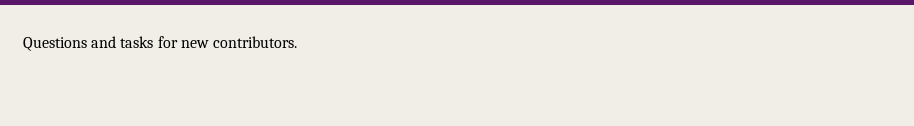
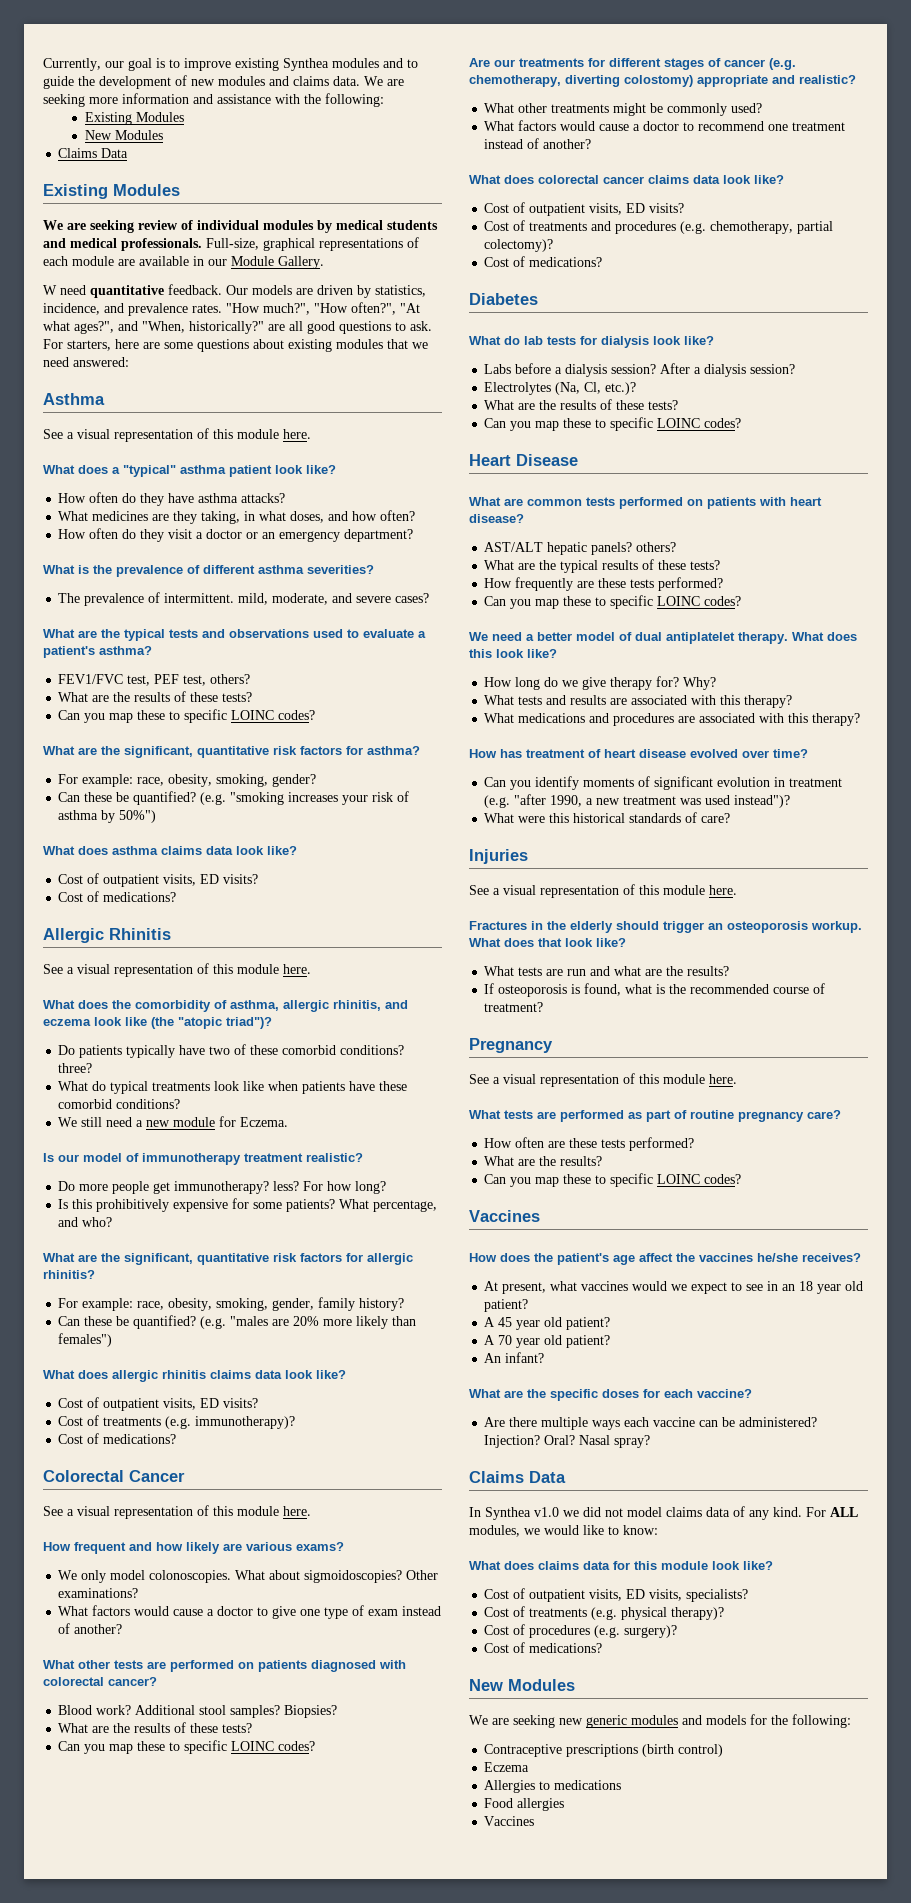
[23,36,297,51] Questions and tasks for new contributors. -> [43,58,418,71] [43,75,404,89] [43,93,384,107] [84,112,184,125] [84,130,163,140] [58,148,129,158] [43,184,180,199] [43,220,438,233] [43,237,419,251] [43,256,324,269] [43,284,426,298] [43,302,420,316] [43,321,432,334] [43,339,428,352] [43,357,129,367] [43,393,105,405] [43,428,311,442] [43,465,336,477] [58,492,286,506] [58,510,416,524] [58,528,414,542] [43,565,374,577] [58,592,430,606] [43,629,426,641] [43,646,152,658] [58,674,251,686] [58,691,253,702] [58,709,316,723] [43,746,420,758] [58,774,317,787] [58,791,410,805] [58,810,157,823] [43,846,297,855] [58,873,259,887] [58,891,177,902] [43,928,171,943] [43,963,311,977] [43,1000,408,1012] [43,1017,272,1029] [58,1044,405,1058] [58,1063,93,1073] [58,1081,408,1094] [58,1099,181,1109] [58,1116,289,1127] [43,1153,363,1165] [58,1181,387,1194] [58,1198,438,1212] [58,1217,113,1227] [43,1253,413,1265] [43,1270,95,1279] [58,1297,405,1311] [58,1315,417,1329] [58,1333,113,1347] [43,1370,346,1382] [58,1397,259,1411] [58,1415,296,1429] [58,1433,177,1444] [43,1470,185,1482] [43,1505,311,1519] [43,1542,344,1554] [58,1570,439,1583] [58,1588,139,1598] [58,1605,442,1619] [58,1623,123,1634] [43,1660,406,1672] [43,1677,157,1686] [58,1705,338,1718] [58,1722,253,1733] [58,1740,316,1754] [469,58,796,70] [469,75,856,87] [484,103,763,116] [484,120,846,131] [484,138,592,149] [469,175,784,184] [484,202,685,216] [484,220,834,234] [484,239,554,252] [484,256,603,267] [469,293,538,305] [469,336,714,348] [484,363,796,377] [484,382,637,395] [484,399,679,410] [484,417,742,431] [469,454,578,466] [469,497,822,509] [469,514,524,523] [484,542,677,555] [484,559,721,573] [484,577,724,591] [484,595,742,609] [469,632,857,644] [469,649,557,658] [484,676,717,690] [484,695,793,708] [484,713,861,726] [469,749,808,758] [484,776,843,790] [484,794,791,808] [484,812,731,823] [469,849,528,864] [469,884,737,898] [469,921,862,933] [469,938,626,947] [484,966,730,976] [484,983,826,997] [484,1002,544,1012] [469,1038,553,1053] [469,1073,737,1087] [469,1110,841,1122] [484,1137,695,1151] [484,1156,603,1166] [484,1173,742,1187] [469,1210,540,1222] [469,1253,861,1265] [484,1281,864,1294] [484,1299,529,1312] [484,1317,611,1330] [484,1335,611,1348] [484,1352,545,1363] [469,1389,752,1401] [484,1417,818,1430] [484,1435,651,1448] [469,1471,566,1483] [469,1506,858,1520] [469,1525,658,1537] [469,1561,773,1570] [484,1588,749,1602] [484,1606,725,1620] [484,1624,678,1638] [484,1642,603,1653] [469,1679,575,1691] [469,1714,851,1728] [484,1744,724,1757] [484,1762,530,1772] [484,1780,622,1793] [484,1798,565,1811] [484,1816,535,1826] Currently, our goal is to improve existing Synthea modules and to guide the development of new modules and claims data. We are seeking more information and assistance with the following: // Existing Modules // New Modules // Claims Data // Existing Modules // We are seeking review of individual modules by medical students and medical professionals. Full-size, graphical representations of each module are available in our Module Gallery. // W need quantitative feedback. Our models are driven by statistics, incidence, and prevalence rates. "How much?", "How often?", "At what ages?", and "When, historically?" are all good questions to ask. For starters, here are some questions about existing modules that we need answered: // Asthma // See a visual representation of this module here. // What does a "typical" asthma patient look like? // How often do they have asthma attacks? // What medicines are they taking, in what doses, and how often? // How often do they visit a doctor or an emergency department? // What is the prevalence of different asthma severities? // The prevalence of intermittent. mild, moderate, and severe cases? // What are the typical tests and observations used to evaluate a patient's asthma? // FEV1/FVC test, PEF test, others? // What are the results of these tests? // Can you map these to specific LOINC codes? // What are the significant, quantitative risk factors for asthma? // For example: race, obesity, smoking, gender? // Can these be quantified? (e.g. "smoking increases your risk of asthma by 50%") // What does asthma claims data look like? // Cost of outpatient visits, ED visits? // Cost of medications? // Allergic Rhinitis // See a visual representation of this module here. // What does the comorbidity of asthma, allergic rhinitis, and eczema look like (the "atopic triad")? // Do patients typically have two of these comorbid conditions? three? // What do typical treatments look like when patients have these comorbid conditions? // We still need a new module for Eczema. // Is our model of immunotherapy treatment realistic? // Do more people get immunotherapy? less? For how long? // Is this prohibitively expensive for some patients? What percentage, and who? // What are the significant, quantitative risk factors for allergic rhinitis? // For example: race, obesity, smoking, gender, family history? // Can these be quantified? (e.g. "males are 20% more likely than females") // What does allergic rhinitis claims data look like? // Cost of outpatient visits, ED visits? // Cost of treatments (e.g. immunotherapy)? // Cost of medications? // Colorectal Cancer // See a visual representation of this module here. // How frequent and how likely are various exams? // We only model colonoscopies. What about sigmoidoscopies? Other examinations? // What factors would cause a doctor to give one type of exam instead of another? // What other tests are performed on patients diagnosed with colorectal cancer? // Blood work? Additional stool samples? Biopsies? // What are the results of these tests? // Can you map these to specific LOINC codes? // Are our treatments for different stages of cancer (e.g. chemotherapy, diverting colostomy) appropriate and realistic? // What other treatments might be commonly used? // What factors would cause a doctor to recommend one treatment instead of another? // What does colorectal cancer claims data look like? // Cost of outpatient visits, ED visits? // Cost of treatments and procedures (e.g. chemotherapy, partial colectomy)? // Cost of medications? // Diabetes // What do lab tests for dialysis look like? // Labs before a dialysis session? After a dialysis session? // Electrolytes (Na, Cl, etc.)? // What are the results of these tests? // Can you map these to specific LOINC codes? // Heart Disease // What are common tests performed on patients with heart disease? // AST/ALT hepatic panels? others? // What are the typical results of these tests? // How frequently are these tests performed? // Can you map these to specific LOINC codes? // We need a better model of dual antiplatelet therapy. What does this look like? // How long do we give therapy for? Why? // What tests and results are associated with this therapy? // What medications and procedures are associated with this therapy? // How has treatment of heart disease evolved over time? // Can you identify moments of significant evolution in treatment (e.g. "after 1990, a new treatment was used instead")? // What were this historical standards of care? // Injuries // See a visual representation of this module here. // Fractures in the elderly should trigger an osteoporosis workup. What does that look like? // What tests are run and what are the results? // If osteoporosis is found, what is the recommended course of treatment? // Pregnancy // See a visual representation of this module here. // What tests are performed as part of routine pregnancy care? // How often are these tests performed? // What are the results? // Can you map these to specific LOINC codes? // Vaccines // How does the patient's age affect the vaccines he/she receives? // At present, what vaccines would we expect to see in an 18 year old patient? // A 45 year old patient? // A 70 year old patient? // An infant? // What are the specific doses for each vaccine? // Are there multiple ways each vaccine can be administered? Injection? Oral? Nasal spray? // Claims Data // In Synthea v1.0 we did not model claims data of any kind. For ALL modules, we would like to know: // What does claims data for this module look like? // Cost of outpatient visits, ED visits, specialists? // Cost of treatments (e.g. physical therapy)? // Cost of procedures (e.g. surgery)? // Cost of medications? // New Modules // We are seeking new generic modules and models for the following: // Contraceptive prescriptions (birth control) // Eczema // Allergies to medications // Food allergies // Vaccines

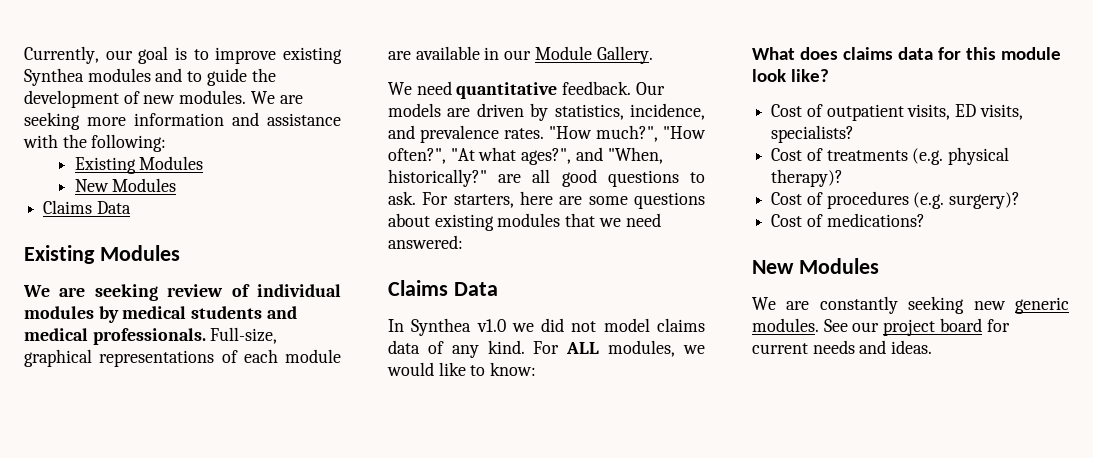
[218,76,360,86] modules and claims data. -> [179,90,247,104] modules.
[43,285,57,295] W -> [388,82,412,95] We
[43,393,105,405] [43,428,311,442] [43,465,336,477] [58,492,286,506] [58,510,416,524] [58,528,414,542] [43,565,374,577] [58,592,430,606] [43,629,426,641] [43,646,152,658] [58,674,251,686] [58,691,253,702] [58,709,316,723] [43,746,420,758] [58,774,317,787] [58,791,410,805] [58,810,157,823] [43,846,297,855] [58,873,259,887] [58,891,177,902] [43,928,171,943] [43,963,311,977] [43,1000,408,1012] [43,1017,272,1029] [58,1044,405,1058] [58,1063,93,1073] [58,1081,408,1094] [58,1099,181,1109] [58,1116,289,1127] [43,1153,363,1165] [58,1181,387,1194] [58,1198,438,1212] [58,1217,113,1227] [43,1253,413,1265] [43,1270,95,1279] [58,1297,405,1311] [58,1315,417,1329] [58,1333,113,1347] [43,1370,346,1382] [58,1397,259,1411] [58,1415,296,1429] [58,1433,177,1444] [43,1470,185,1482] [43,1505,311,1519] [43,1542,344,1554] [58,1570,439,1583] [58,1588,139,1598] [58,1605,442,1619] [58,1623,123,1634] [43,1660,406,1672] [43,1677,157,1686] [58,1705,338,1718] [58,1722,253,1733] [58,1740,316,1754] [469,58,796,70] [469,75,856,87] [484,103,763,116] [484,120,846,131] [484,138,592,149] [469,175,784,184] [484,202,685,216] [484,220,834,234] [484,239,554,252] [484,256,603,267] [469,293,538,305] [469,336,714,348] [484,363,796,377] [484,382,637,395] [484,399,679,410] [484,417,742,431] [469,454,578,466] [469,497,822,509] [469,514,524,523] [484,542,677,555] [484,559,721,573] [484,577,724,591] [484,595,742,609] [469,632,857,644] [469,649,557,658] [484,676,717,690] [484,695,793,708] [484,713,861,726] [469,749,808,758] [484,776,843,790] [484,794,791,808] [484,812,731,823] [469,849,528,864] [469,884,737,898] [469,921,862,933] [469,938,626,947] [484,966,730,976] [484,983,826,997] [484,1002,544,1012] [469,1038,553,1053] [469,1073,737,1087] [469,1110,841,1122] [484,1137,695,1151] [484,1156,603,1166] [484,1173,742,1187] [469,1210,540,1222] [469,1253,861,1265] [484,1281,864,1294] [484,1299,529,1312] [484,1317,611,1330] [484,1335,611,1348] [484,1352,545,1363] [469,1389,752,1401] [484,1417,818,1430] [484,1435,651,1448] // Asthma // See a visual representation of this module here. // What does a "typical" asthma patient look like? // How often do they have asthma attacks? // What medicines are they taking, in what doses, and how often? // How often do they visit a doctor or an emergency department? // What is the prevalence of different asthma severities? // The prevalence of intermittent. mild, moderate, and severe cases? // What are the typical tests and observations used to evaluate a patient's asthma? // FEV1/FVC test, PEF test, others? // What are the results of these tests? // Can you map these to specific LOINC codes? // What are the significant, quantitative risk factors for asthma? // For example: race, obesity, smoking, gender? // Can these be quantified? (e.g. "smoking increases your risk of asthma by 50%") // What does asthma claims data look like? // Cost of outpatient visits, ED visits? // Cost of medications? // Allergic Rhinitis // See a visual representation of this module here. // What does the comorbidity of asthma, allergic rhinitis, and eczema look like (the "atopic triad")? // Do patients typically have two of these comorbid conditions? three? // What do typical treatments look like when patients have these comorbid conditions? // We still need a new module for Eczema. // Is our model of immunotherapy treatment realistic? // Do more people get immunotherapy? less? For how long? // Is this prohibitively expensive for some patients? What percentage, and who? // What are the significant, quantitative risk factors for allergic rhinitis? // For example: race, obesity, smoking, gender, family history? // Can these be quantified? (e.g. "males are 20% more likely than females") // What does allergic rhinitis claims data look like? // Cost of outpatient visits, ED visits? // Cost of treatments (e.g. immunotherapy)? // Cost of medications? // Colorectal Cancer // See a visual representation of this module here. // How frequent and how likely are various exams? // We only model colonoscopies. What about sigmoidoscopies? Other examinations? // What factors would cause a doctor to give one type of exam instead of another? // What other tests are performed on patients diagnosed with colorectal cancer? // Blood work? Additional stool samples? Biopsies? // What are the results of these tests? // Can you map these to specific LOINC codes? // Are our treatments for different stages of cancer (e.g. chemotherapy, diverting colostomy) appropriate and realistic? // What other treatments might be commonly used? // What factors would cause a doctor to recommend one treatment instead of another? // What does colorectal cancer claims data look like? // Cost of outpatient visits, ED visits? // Cost of treatments and procedures (e.g. chemotherapy, partial colectomy)? // Cost of medications? // Diabetes // What do lab tests for dialysis look like? // Labs before a dialysis session? After a dialysis session? // Electrolytes (Na, Cl, etc.)? // What are the results of these tests? // Can you map these to specific LOINC codes? // Heart Disease // What are common tests performed on patients with heart disease? // AST/ALT hepatic panels? others? // What are the typical results of these tests? // How frequently are these tests performed? // Can you map these to specific LOINC codes? // We need a better model of dual antiplatelet therapy. What does this look like? // How long do we give therapy for? Why? // What tests and results are associated with this therapy? // What medications and procedures are associated with this therapy? // How has treatment of heart disease evolved over time? // Can you identify moments of significant evolution in treatment (e.g. "after 1990, a new treatment was used instead")? // What were this historical standards of care? // Injuries // See a visual representation of this module here. // Fractures in the elderly should trigger an osteoporosis workup. What does that look like? // What tests are run and what are the results? // If osteoporosis is found, what is the recommended course of treatment? // Pregnancy // See a visual representation of this module here. // What tests are performed as part of routine pregnancy care? // How often are these tests performed? // What are the results? // Can you map these to specific LOINC codes? // Vaccines // How does the patient's age affect the vaccines he/she receives? // At present, what vaccines would we expect to see in an 18 year old patient? // A 45 year old patient? // A 70 year old patient? // An infant? // What are the specific doses for each vaccine? // Are there multiple ways each vaccine can be administered? Injection? Oral? Nasal spray? -> (463, 242) none
(509, 1721) none -> [819,296,898,314] constantly
[631,1714,851,1728] [484,1744,724,1757] [484,1762,530,1772] [484,1780,622,1793] [484,1798,565,1811] [484,1816,535,1826] modules and models for the following: // Contraceptive prescriptions (birth control) // Eczema // Allergies to medications // Food allergies // Vaccines -> [752,318,1010,336] [752,340,933,354] modules. See our project board for current needs and ideas.

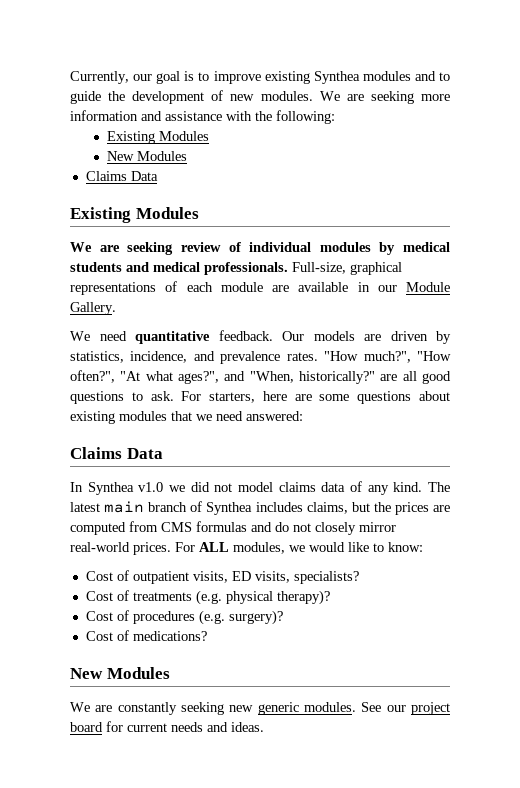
(525, 347) none -> [428,482,451,492] [70,501,451,515] [70,521,396,535] [70,542,171,555] The latest main branch of Synthea includes claims, but the prices are computed from CMS formulas and do not closely mirror real-world prices.
[752,47,1061,60] [752,69,829,82] // What does claims data for this module look like? -> (423, 547) none

